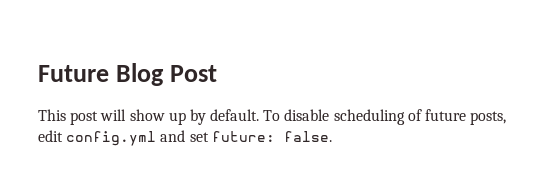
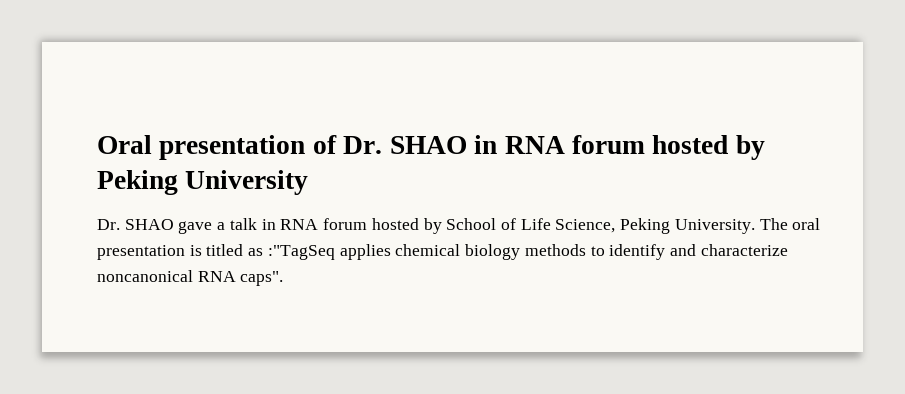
[38,63,217,86] [38,109,507,125] [38,130,332,146] Future Blog Post // This post will show up by default. To disable scheduling of future posts, edit config.yml and set future: false. -> [97,135,765,160] [97,170,309,195] [97,218,821,234] [97,244,788,260] [97,270,284,286] Oral presentation of Dr. SHAO in RNA forum hosted by Peking University // Dr. SHAO gave a talk in RNA forum hosted by School of Life Science, Peking University. The oral presentation is titled as :"TagSeq applies chemical biology methods to identify and characterize noncanonical RNA caps".

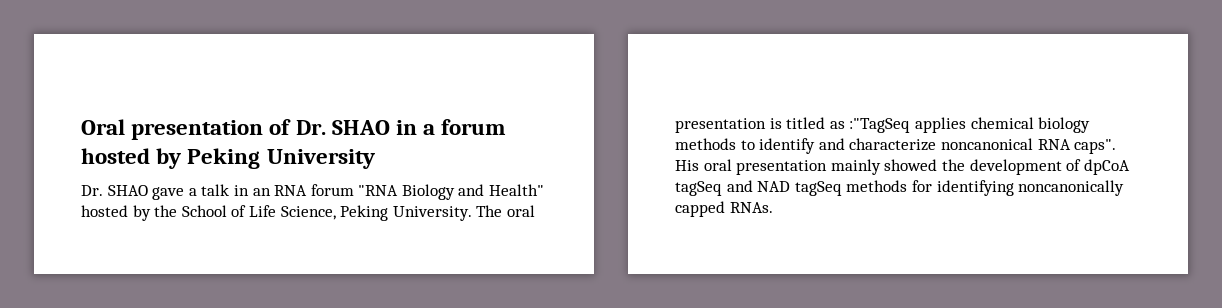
[504,136,565,154] RNA -> [423,124,436,135] a
[280,218,442,234] RNA forum hosted by -> [252,184,545,200] [81,205,178,221] an RNA forum "RNA Biology and Health" hosted by the
(284, 278) none -> [675,159,1130,175] [675,180,1125,196] [675,201,773,217] His oral presentation mainly showed the development of dpCoA tagSeq and NAD tagSeq methods for identifying noncanonically capped RNAs.

